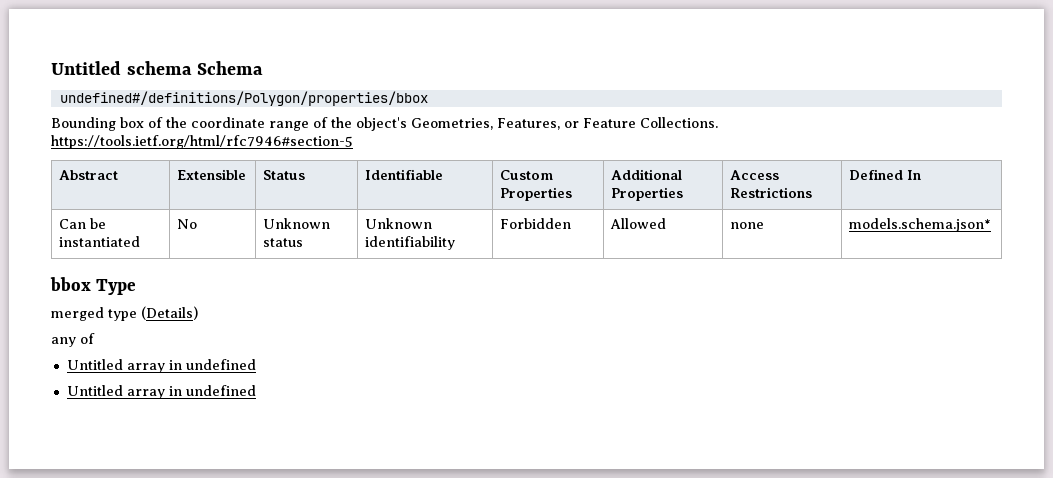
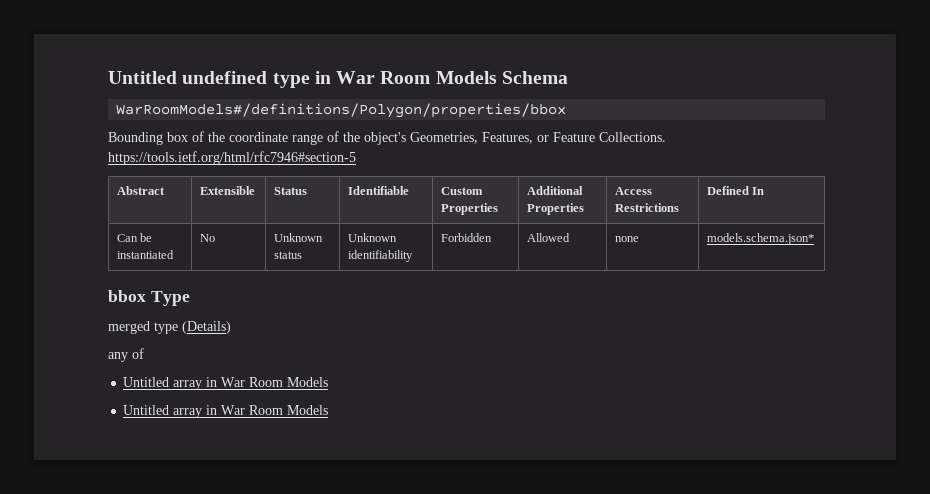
[51,61,192,75] Untitled schema -> [108,71,497,88] Untitled undefined type in War Room Models
[59,91,428,106] undefined#/definitions/Polygon/properties/bbox -> [116,103,567,118] WarRoomModels#/definitions/Polygon/properties/bbox
[185,359,256,370] [66,385,256,399] undefined // Untitled array in undefined -> [221,377,329,387] [123,405,329,418] War Room Models // Untitled array in War Room Models

